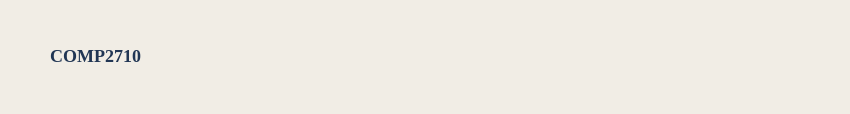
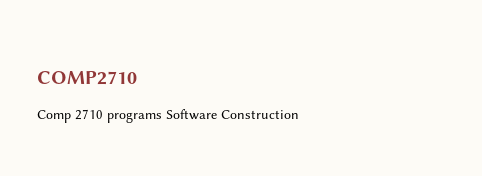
(141, 56) none -> [37,109,299,123] // Comp 2710 programs Software Construction

